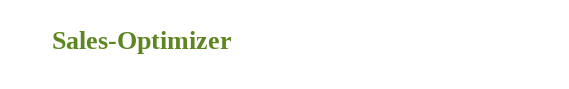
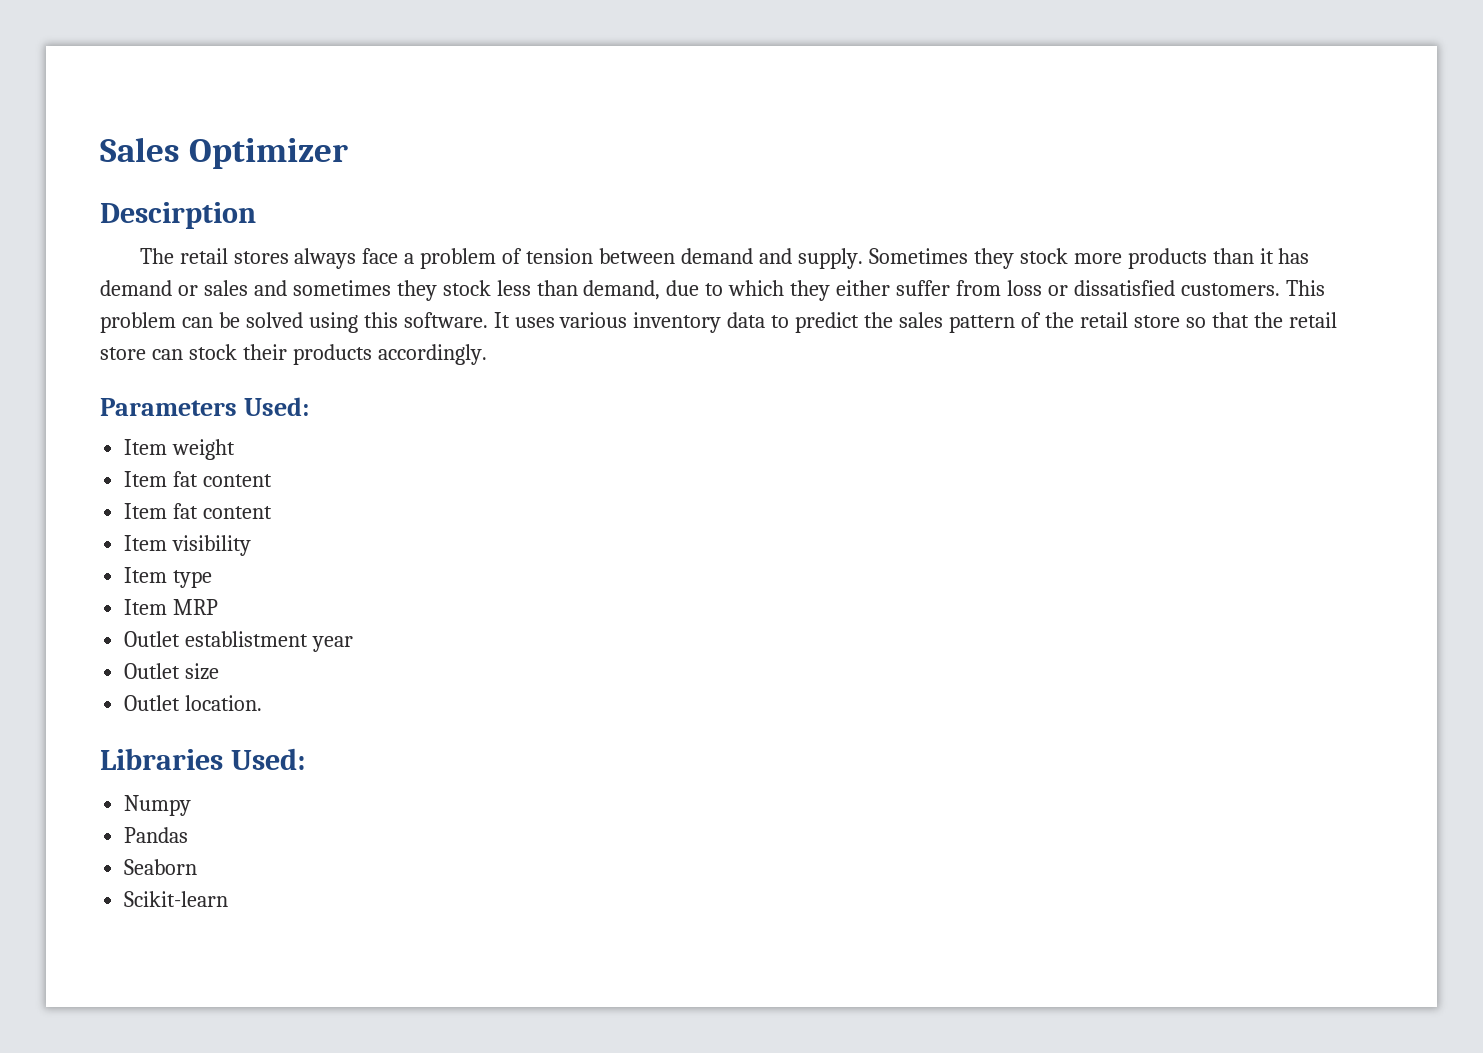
[52,31,232,54] Sales-Optimizer -> [100,137,349,169] [100,202,256,229] [139,248,1310,269] [100,280,1325,301] [100,312,1337,333] [100,344,487,365] [100,397,309,416] [124,439,236,460] [124,471,273,487] [124,503,273,519] [124,535,252,556] [124,567,213,588] [124,599,219,615] [124,631,354,652] [124,663,220,680] [124,695,263,711] [100,748,305,770] [124,795,192,816] [124,827,189,843] [124,859,198,875] [124,891,229,907] Sales Optimizer // Descirption // The retail stores always face a problem of tension between demand and supply. Sometimes they stock more products than it has demand or sales and sometimes they stock less than demand, due to which they either suffer from loss or dissatisfied customers. This problem can be solved using this software. It uses various inventory data to predict the sales pattern of the retail store so that the retail store can stock their products accordingly. // Parameters Used: // Item weight // Item fat content // Item fat content // Item visibility // Item type // Item MRP // Outlet establistment year // Outlet size // Outlet location. // Libraries Used: // Numpy // Pandas // Seaborn // Scikit-learn

